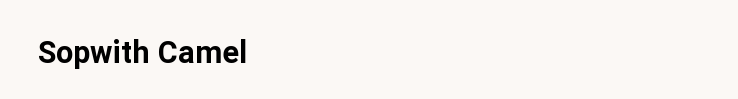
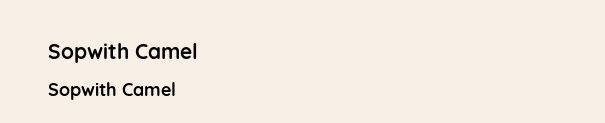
[38,39,248,69] Sopwith Camel -> [48,43,198,63] [48,82,176,100] Sopwith Camel // Sopwith Camel

